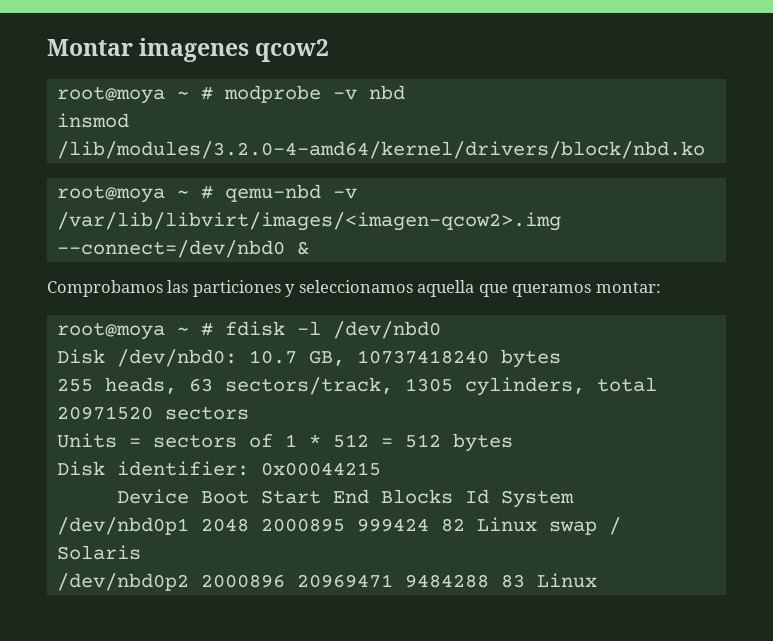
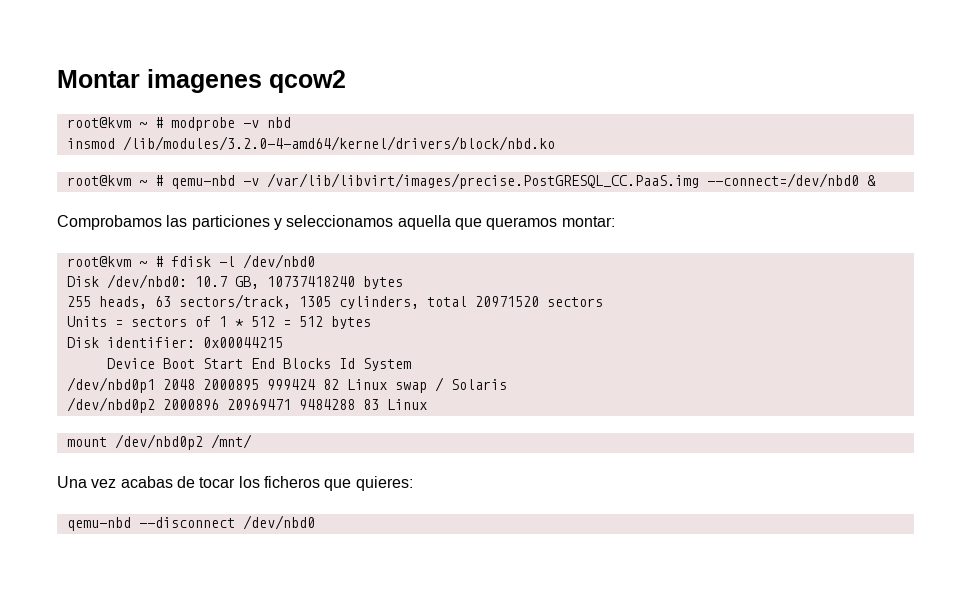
[56,86,165,104] root@moya -> [66,117,131,128] root@kvm
[56,185,165,203] root@moya -> [66,175,131,186] root@kvm
[56,212,561,231] /var/lib/libvirt/images/<imagen-qcow2>.img -> [266,173,699,189] /var/lib/libvirt/images/precise.PostGRESQL_CC.PaaS.img
[56,322,165,340] root@moya -> [66,256,131,267] root@kvm
(597, 580) none -> [66,434,252,450] [57,476,413,491] [66,515,315,531] // mount /dev/nbd0p2 /mnt/ // Una vez acabas de tocar los ficheros que quieres: // qemu-nbd --disconnect /dev/nbd0

